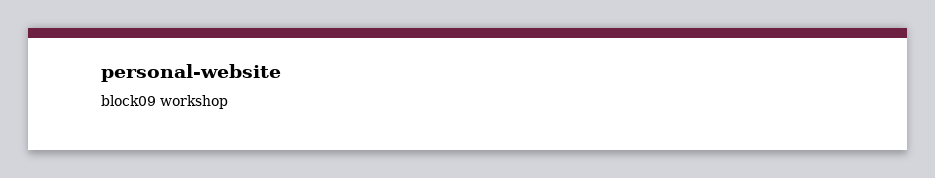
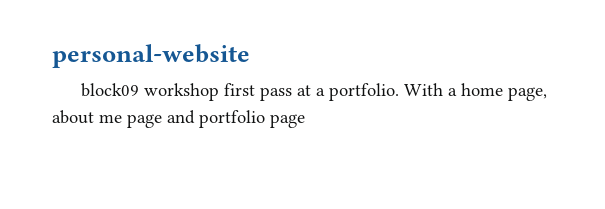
(228, 102) none -> [223,83,547,101] [52,110,305,128] first pass at a portfolio. With a home page, about me page and portfolio page

